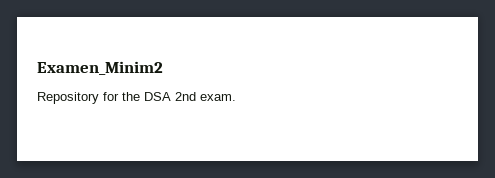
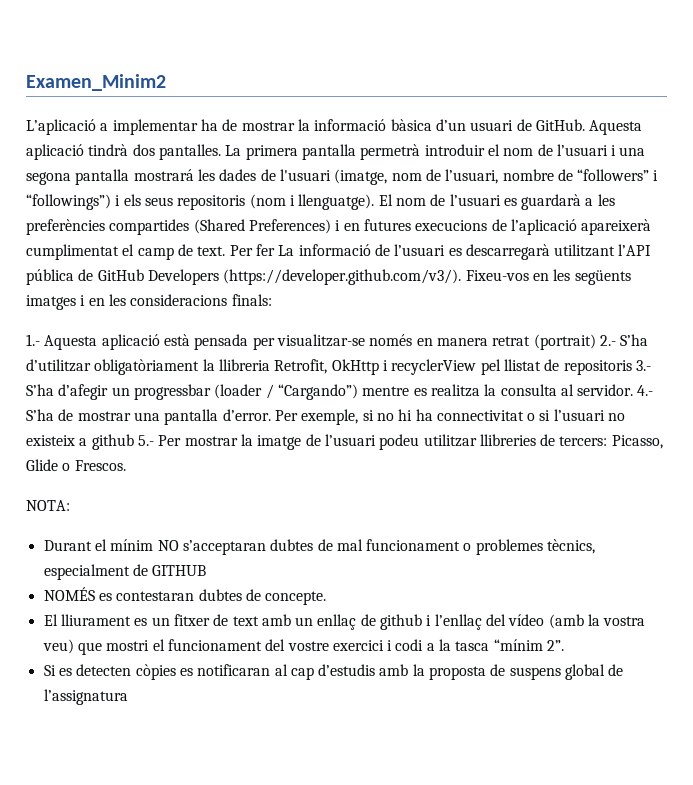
[37,92,236,104] Repository for the DSA 2nd exam. -> [26,119,643,135] [26,144,646,160] [26,169,659,185] [26,194,615,210] [26,219,652,235] [26,244,652,260] [26,269,631,285] [26,294,272,310] [26,334,649,350] [26,359,651,375] [26,384,654,400] [26,409,626,425] [26,434,663,450] [26,459,126,471] [26,500,70,511] [43,539,596,555] [43,564,207,580] [43,587,327,605] [43,614,646,630] [42,639,565,655] [43,664,624,680] [43,689,128,705] L’aplicació a implementar ha de mostrar la informació bàsica d’un usuari de GitHub. Aquesta aplicació tindrà dos pantalles. La primera pantalla permetrà introduir el nom de l’usuari i una segona pantalla mostrará les dades de l'usuari (imatge, nom de l’usuari, nombre de “followers” i “followings”) i els seus repositoris (nom i llenguatge). El nom de l’usuari es guardarà a les preferències compartides (Shared Preferences) i en futures execucions de l’aplicació apareixerà cumplimentat el camp de text. Per fer La informació de l’usuari es descarregarà utilitzant l’API pública de GitHub Developers (https://developer.github.com/v3/). Fixeu-vos en les següents imatges i en les consideracions finals: // 1.- Aquesta aplicació està pensada per visualitzar-se només en manera retrat (portrait) 2.- S’ha d’utilitzar obligatòriament la llibreria Retrofit, OkHttp i recyclerView pel llistat de repositoris 3.- S’ha d’afegir un progressbar (loader / “Cargando”) mentre es realitza la consulta al servidor. 4.- S’ha de mostrar una pantalla d’error. Per exemple, si no hi ha connectivitat o si l’usuari no existeix a github 5.- Per mostrar la imatge de l’usuari podeu utilitzar llibreries de tercers: Picasso, Glide o Frescos. // NOTA: // Durant el mínim NO s’acceptaran dubtes de mal funcionament o problemes tècnics, especialment de GITHUB // NOMÉS es contestaran dubtes de concepte. // El lliurament es un fitxer de text amb un enllaç de github i l’enllaç del vídeo (amb la vostra veu) que mostri el funcionament del vostre exercici i codi a la tasca “mínim 2”. // Si es detecten còpies es notificaran al cap d’estudis amb la proposta de suspens global de l’assignatura

